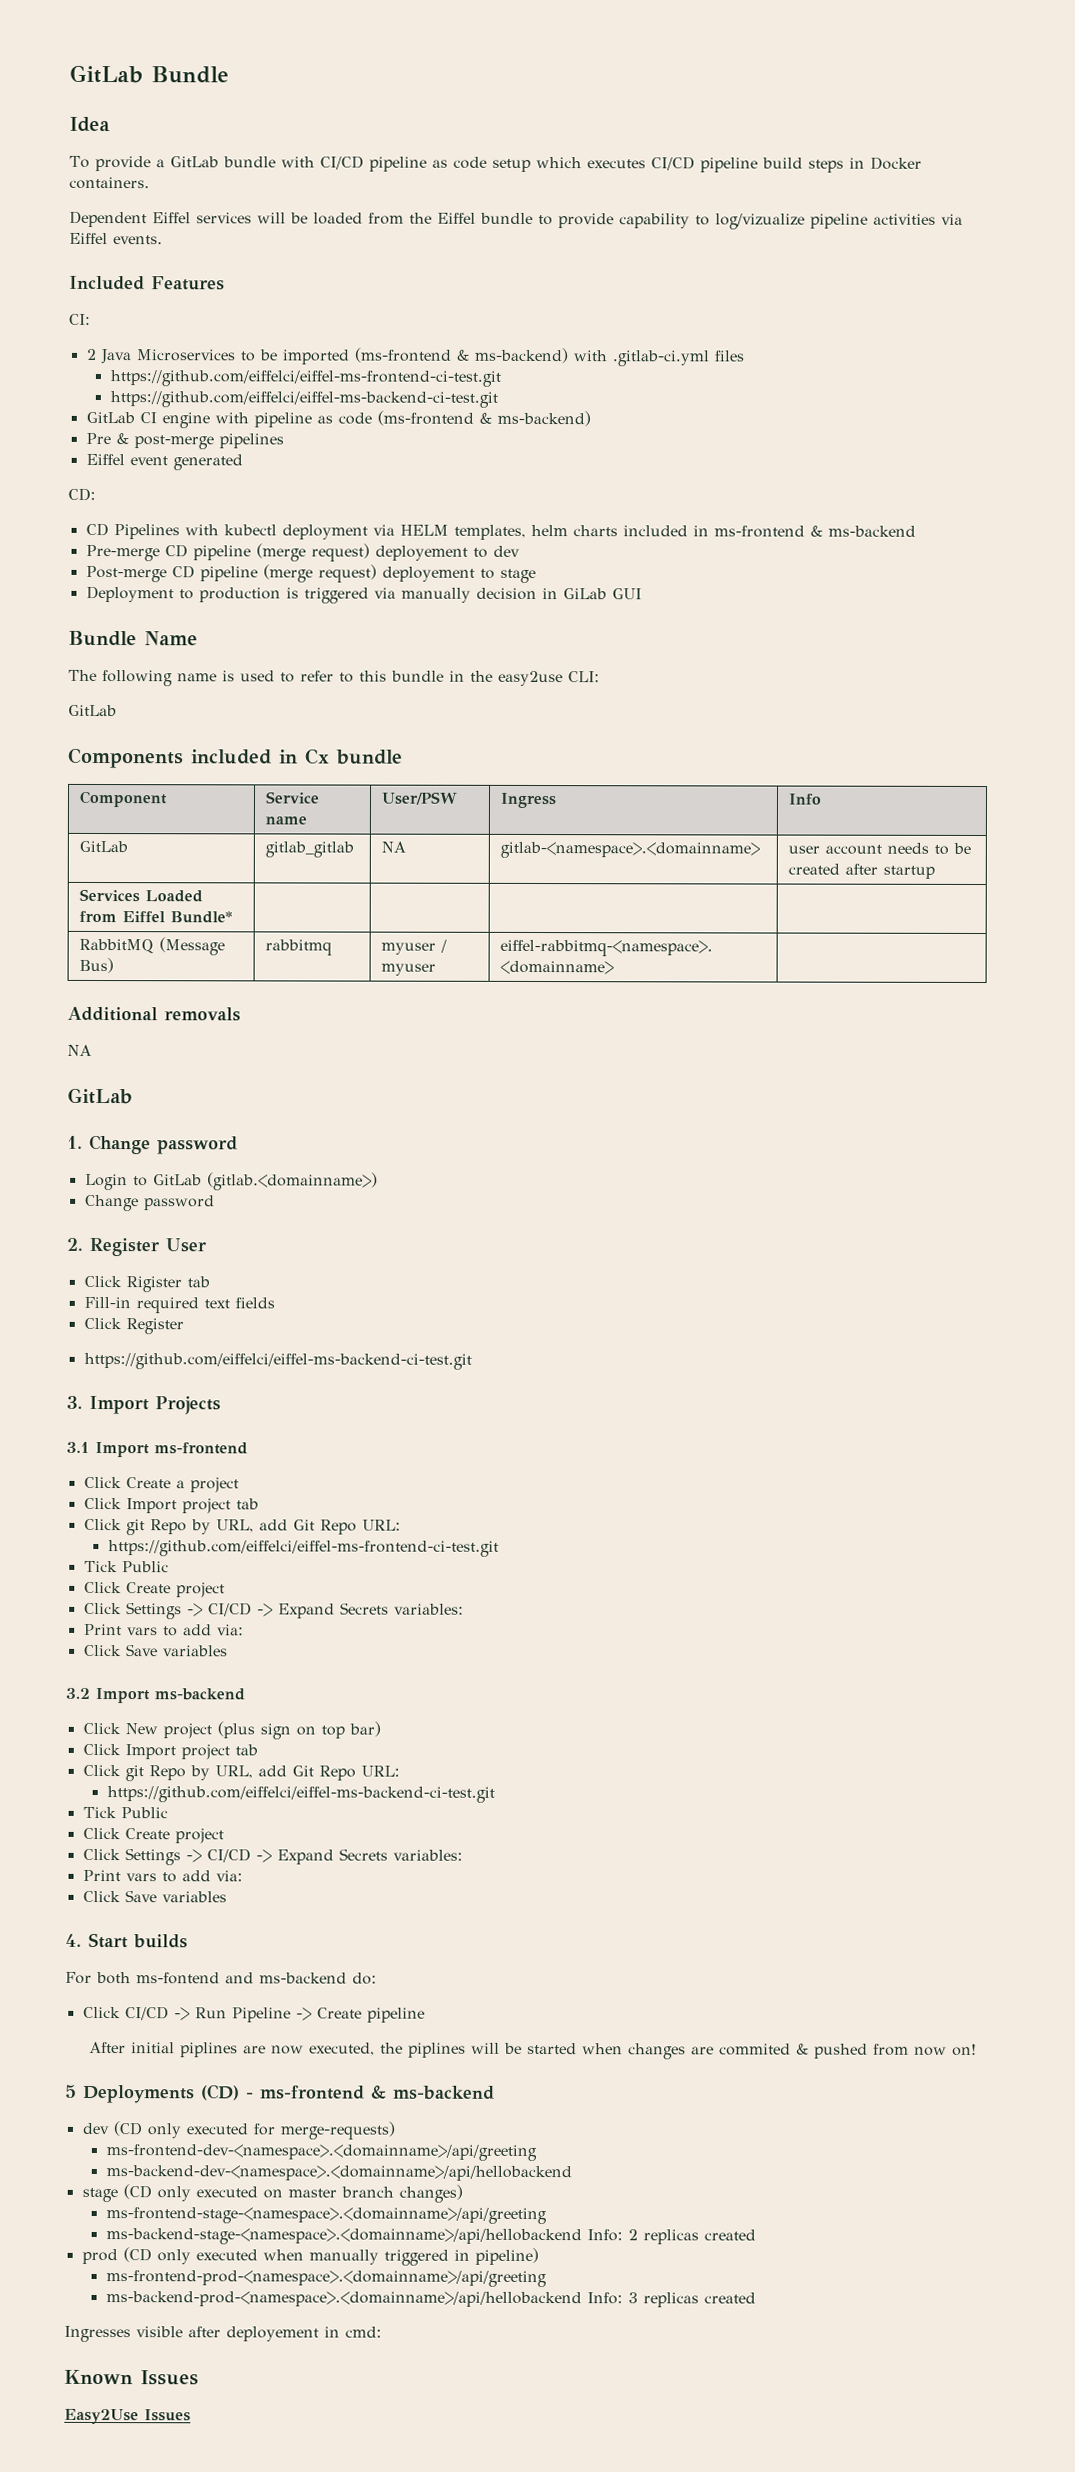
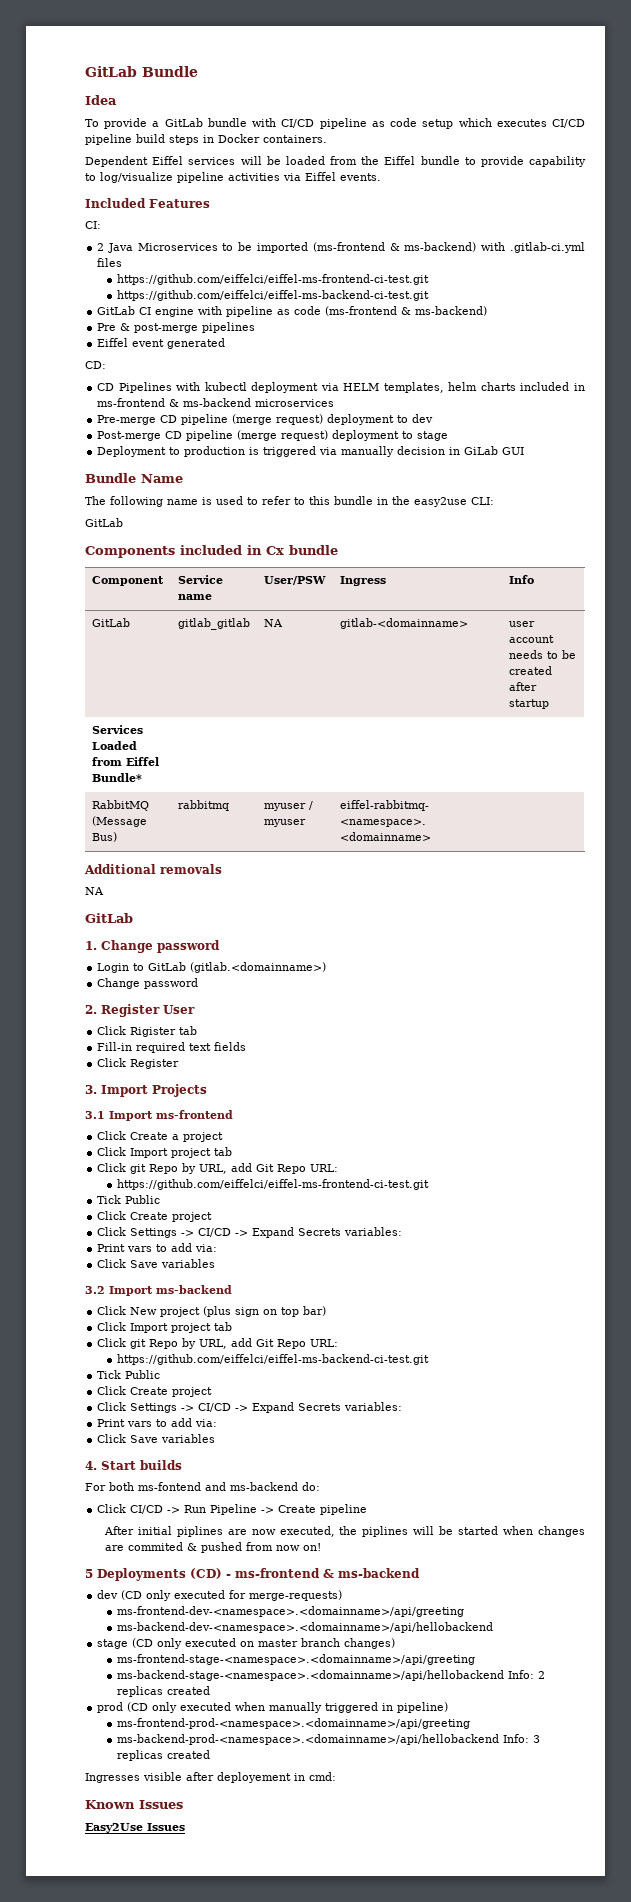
[715,213,805,230] log/vizualize -> [100,172,173,183] log/visualize
(916, 531) none -> [255,399,335,407] microservices
[374,545,468,561] deployement -> [327,414,395,425] deployment
[381,566,475,582] deployement -> [332,430,400,441] deployment
[499,841,760,859] gitlab-<namespace>.<domainname> -> [339,618,468,629] gitlab-<domainname>
[83,1352,472,1370] // https://github.com/eiffelci/eiffel-ms-backend-ci-test.git -> (180, 1064) none

